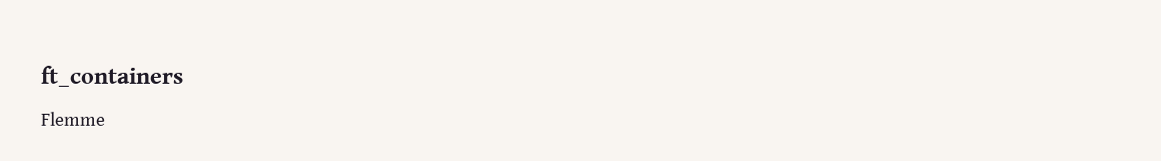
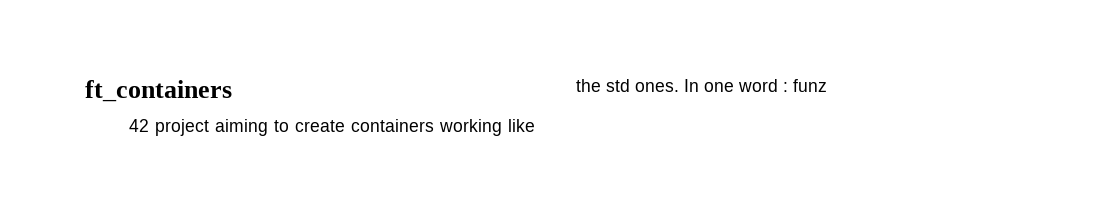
[40,111,105,126] Flemme -> [128,119,535,136] [576,79,827,92] 42 project aiming to create containers working like the std ones. In one word : funz

